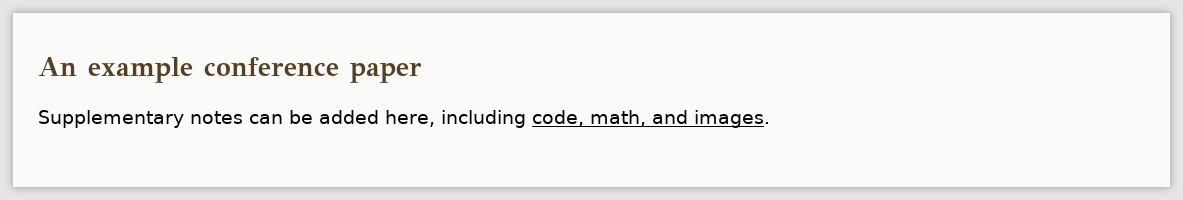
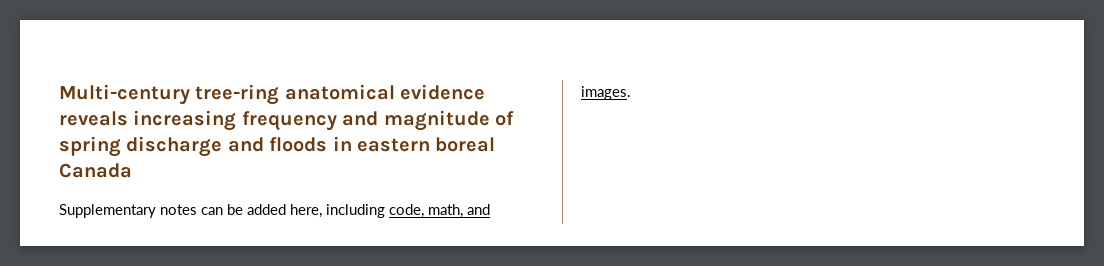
[38,57,422,83] An example conference paper -> [59,84,486,105] [59,110,514,131] [59,136,496,157] [59,163,132,178] Multi-century tree-ring anatomical evidence reveals increasing frequency and magnitude of spring discharge and floods in eastern boreal Canada

